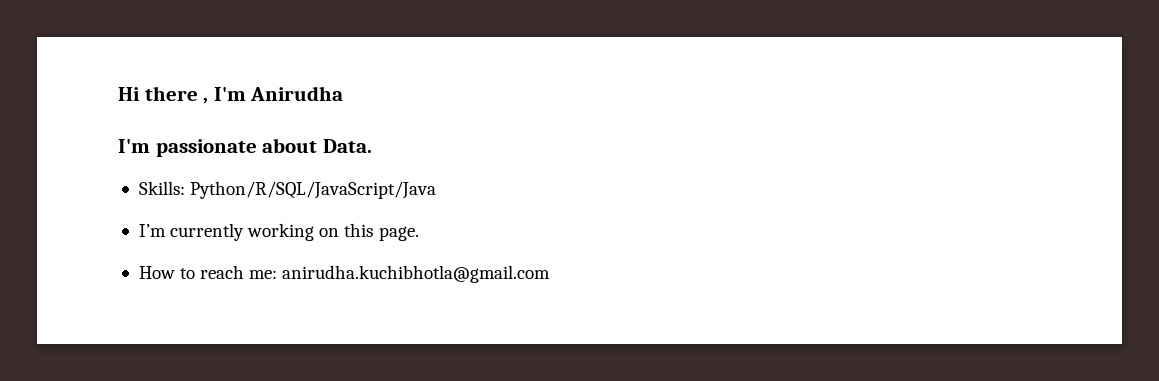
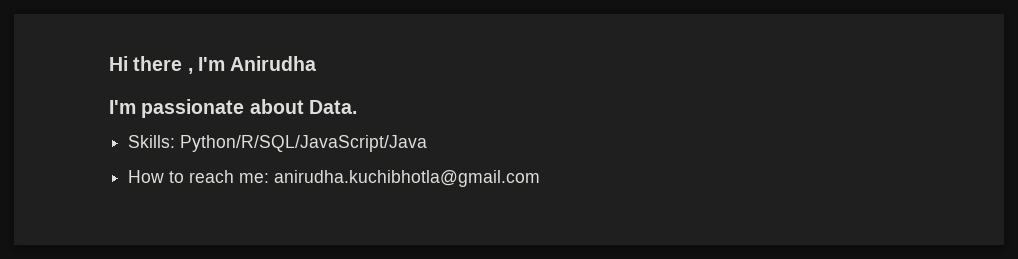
[138,223,419,241] // I’m currently working on this page. -> (428, 143) none

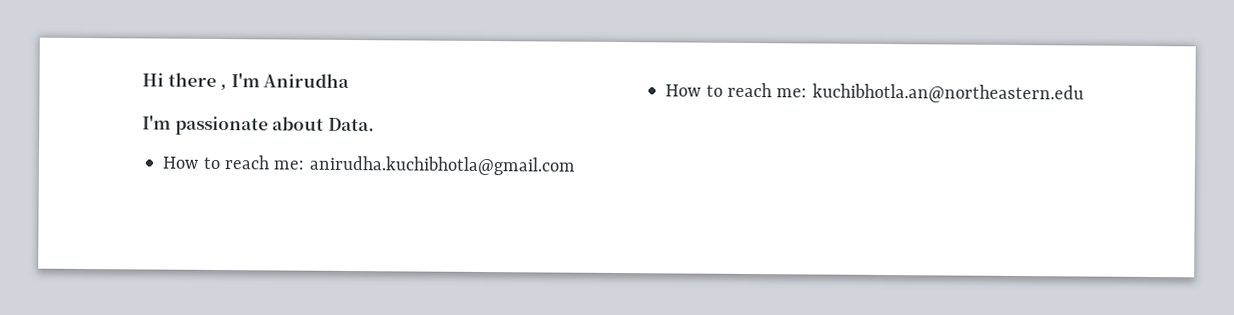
[128,135,428,152] [128,170,541,187] Skills: Python/R/SQL/JavaScript/Java // How to reach me: anirudha.kuchibhotla@gmail.com -> [162,155,575,176] [665,82,1084,104] How to reach me: anirudha.kuchibhotla@gmail.com // How to reach me: kuchibhotla.an@northeastern.edu

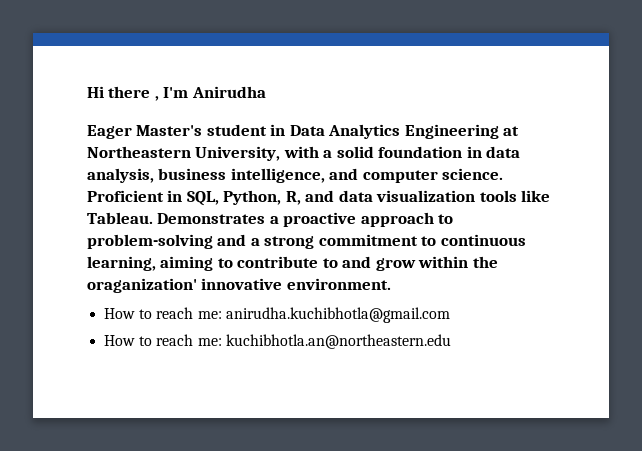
[142,115,375,136] I'm passionate about Data. -> [87,124,520,139] [87,146,521,161] [87,168,504,183] [87,190,551,206] [87,212,454,227] [87,234,526,249] [87,256,498,271] [87,278,391,293] Eager Master's student in Data Analytics Engineering at Northeastern University, with a solid foundation in data analysis, business intelligence, and computer science. Proficient in SQL, Python, R, and data visualization tools like Tableau. Demonstrates a proactive approach to problem-solving and a strong commitment to continuous learning, aiming to contribute to and grow within the oraganization' innovative environment.

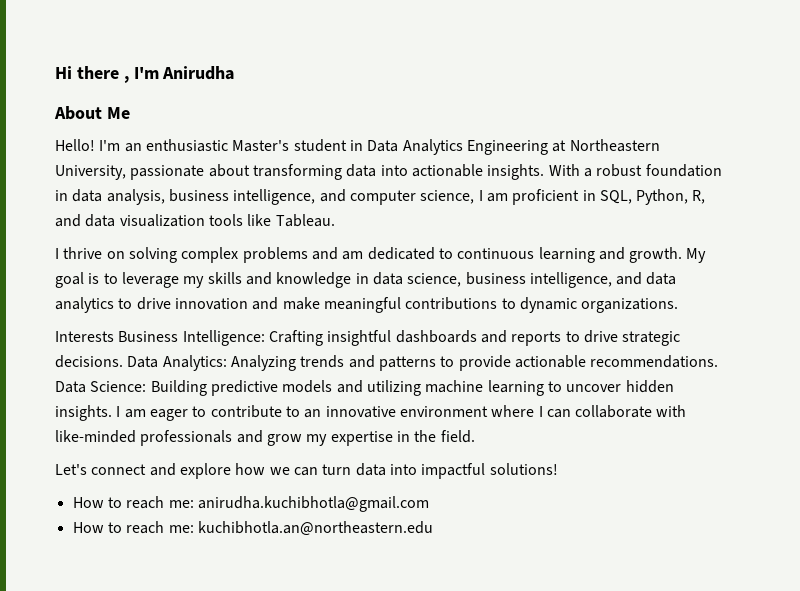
[87,125,132,139] Eager -> [54,106,130,120] [55,139,228,152] About Me // Hello! I'm an enthusiastic
[283,146,374,158] with a solid -> [130,164,643,180] passionate about transforming data into actionable insights. With a robust
[442,168,504,180] [87,190,164,202] science. Proficient -> [420,189,580,205] science, I am proficient
[157,212,454,227] [87,234,526,249] [87,256,498,271] [87,278,391,293] Demonstrates a proactive approach to problem-solving and a strong commitment to continuous learning, aiming to contribute to and grow within the oraganization' innovative environment. -> [55,247,707,263] [55,272,677,288] [55,297,679,313] [55,330,681,346] [55,355,719,371] [55,380,674,396] [55,405,687,421] [55,430,475,446] [55,463,558,479] // I thrive on solving complex problems and am dedicated to continuous learning and growth. My goal is to leverage my skills and knowledge in data science, business intelligence, and data analytics to drive innovation and make meaningful contributions to dynamic organizations. // Interests Business Intelligence: Crafting insightful dashboards and reports to drive strategic decisions. Data Analytics: Analyzing trends and patterns to provide actionable recommendations. Data Science: Building predictive models and utilizing machine learning to uncover hidden insights. I am eager to contribute to an innovative environment where I can collaborate with like-minded professionals and grow my expertise in the field. // Let's connect and explore how we can turn data into impactful solutions!

